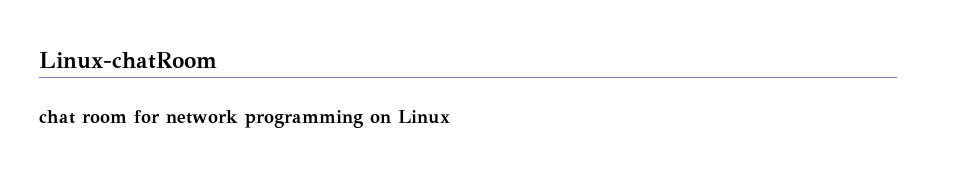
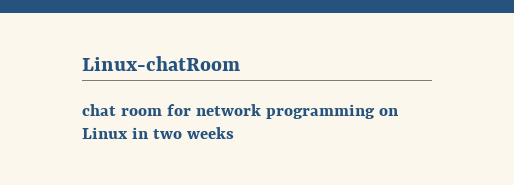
(450, 117) none -> [131,127,234,139] in two weeks

